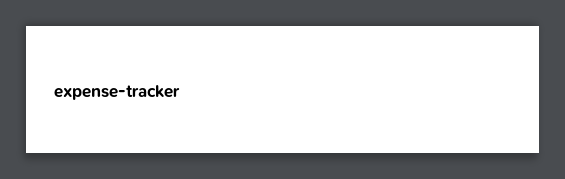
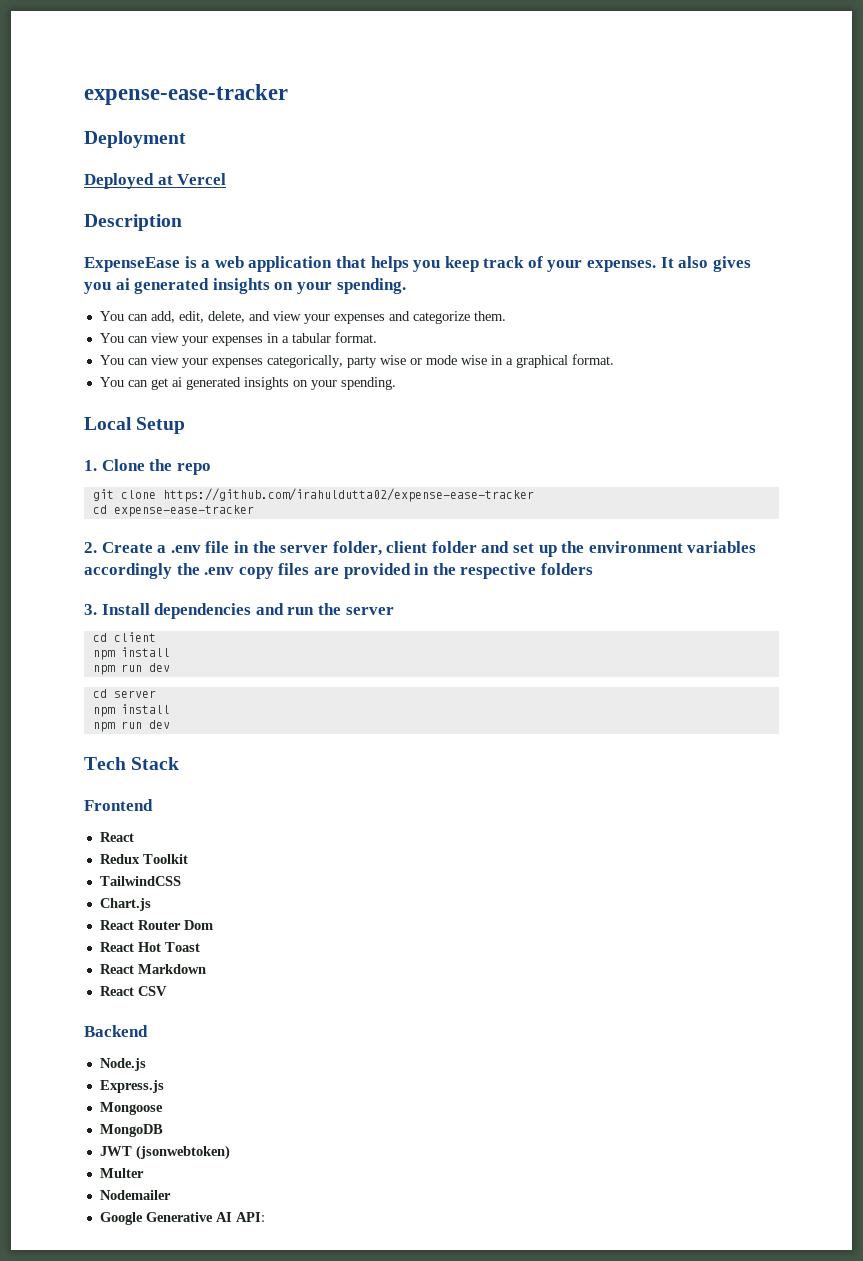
[54,85,180,100] expense-tracker -> [84,84,288,105] [84,131,186,148] [84,173,227,189] [84,214,182,231] [84,256,751,272] [84,278,406,294] [99,311,506,324] [99,332,377,346] [99,354,614,368] [99,377,396,390] [84,417,186,434] [84,459,211,475] [92,488,534,502] [92,505,254,517] [84,541,757,557] [84,563,593,579] [84,603,394,619] [92,632,156,642] [92,647,170,660] [92,663,170,675] [92,689,156,698] [92,704,170,717] [92,720,170,732] [84,757,180,770] [84,799,153,811] [99,832,134,842] [99,854,188,864] [99,876,181,886] [99,898,151,911] [99,920,213,930] [99,942,200,952] [99,964,206,974] [99,986,167,996] [84,1025,148,1037] [99,1058,146,1071] [99,1080,164,1093] [99,1102,163,1115] [99,1124,163,1137] [99,1145,230,1160] [99,1168,144,1178] [99,1190,171,1200] [99,1212,265,1225] expense-ease-tracker // Deployment // Deployed at Vercel // Description // ExpenseEase is a web application that helps you keep track of your expenses. It also gives you ai generated insights on your spending. // You can add, edit, delete, and view your expenses and categorize them. // You can view your expenses in a tabular format. // You can view your expenses categorically, party wise or mode wise in a graphical format. // You can get ai generated insights on your spending. // Local Setup // 1. Clone the repo // git clone https://github.com/irahuldutta02/expense-ease-tracker // cd expense-ease-tracker // 2. Create a .env file in the server folder, client folder and set up the environment variables accordingly the .env copy files are provided in the respective folders // 3. Install dependencies and run the server // cd client // npm install // npm run dev // cd server // npm install // npm run dev // Tech Stack // Frontend // React // Redux Toolkit // TailwindCSS // Chart.js // React Router Dom // React Hot Toast // React Markdown // React CSV // Backend // Node.js // Express.js // Mongoose // MongoDB // JWT (jsonwebtoken) // Multer // Nodemailer // Google Generative AI API:

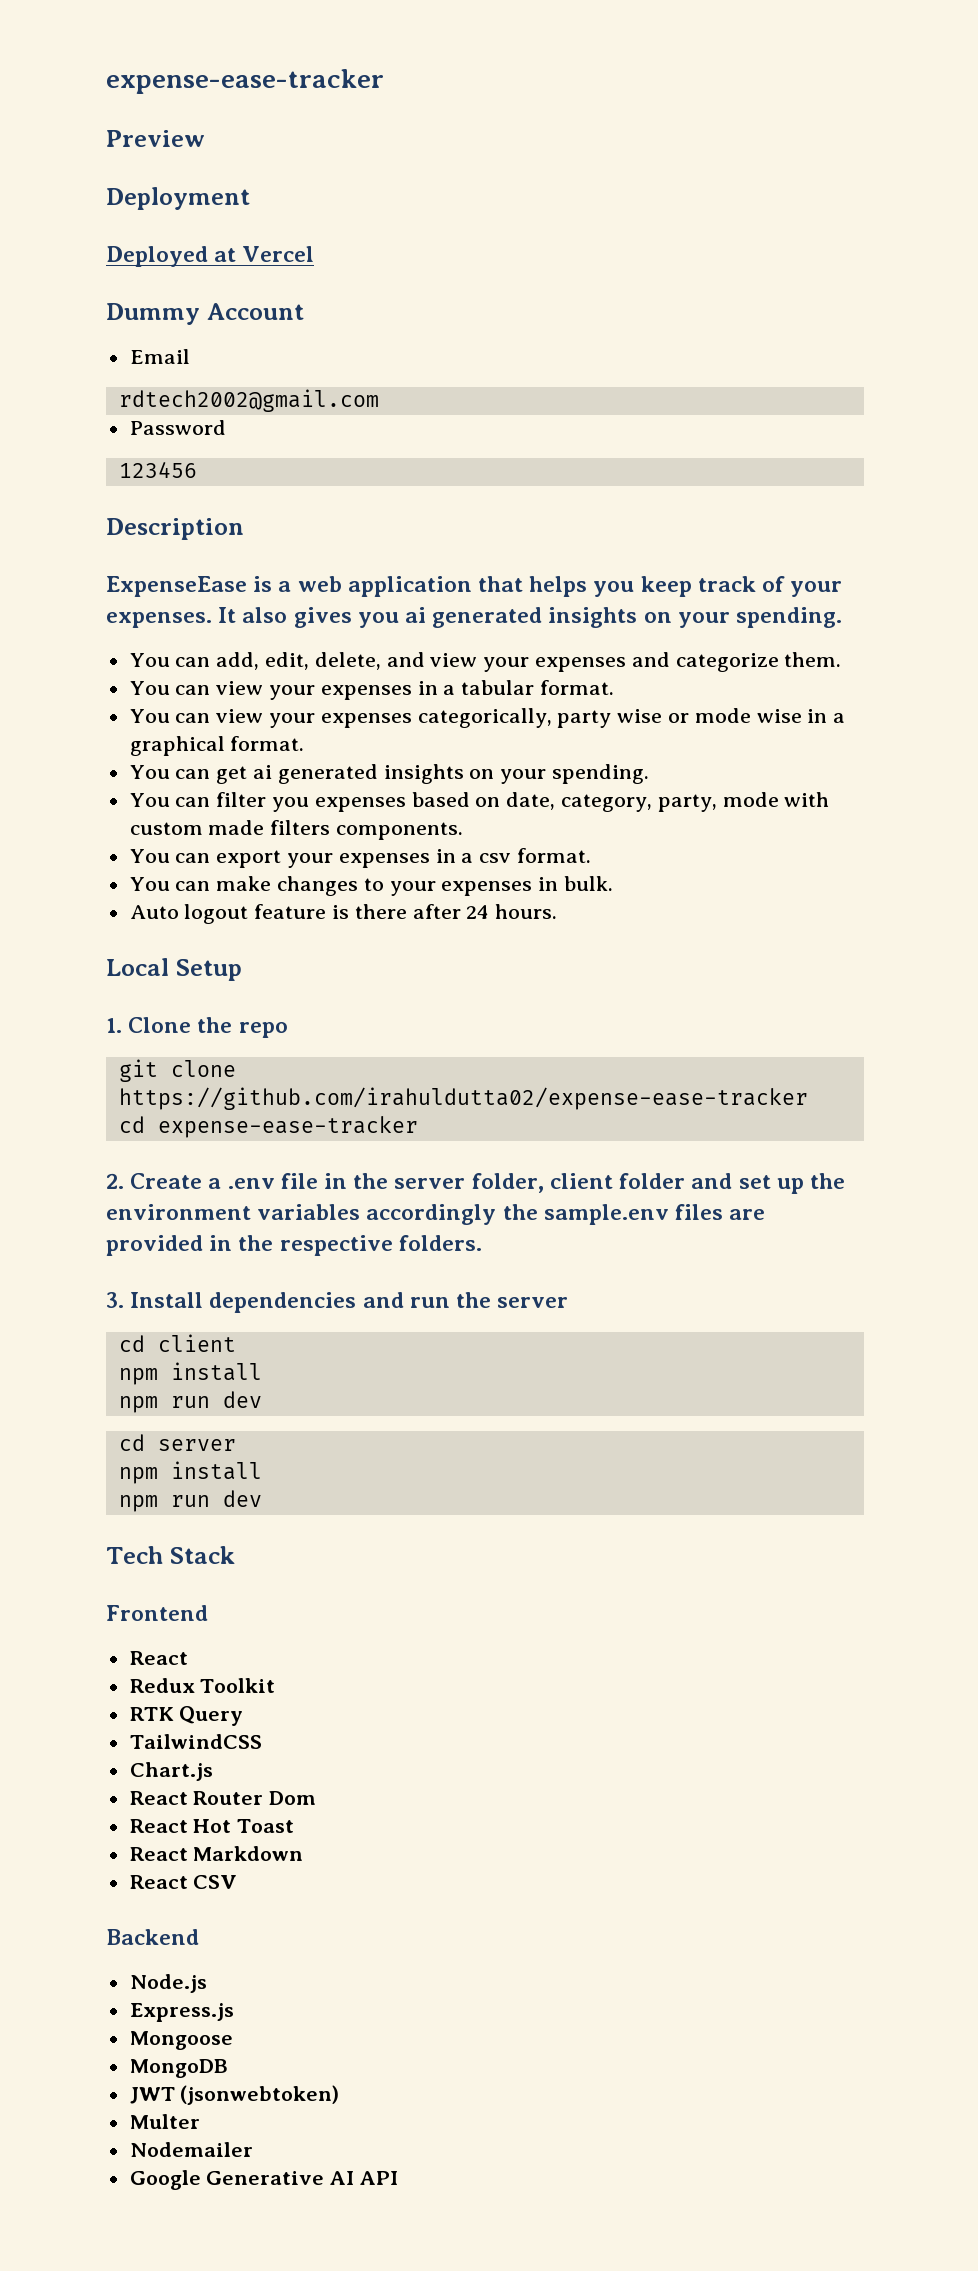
[84,84,288,105] expense-ease-tracker -> [106,69,384,94] [106,130,205,147] expense-ease-tracker // Preview
(227, 179) none -> [106,303,304,325] [129,349,190,364] [118,389,379,412] [129,420,226,435] [118,461,197,478] // Dummy Account // Email // rdtech2002@gmail.com // Password // 123456
(396, 383) none -> [129,792,830,812] [129,820,464,840] [129,848,592,868] [129,876,614,896] [129,904,558,924] // You can filter you expenses based on date, category, party, mode with custom made filters components. // You can export your expenses in a csv format. // You can make changes to your expenses in bulk. // Auto logout feature is there after 24 hours.
[204,567,274,579] .env copy -> [543,1204,669,1225] sample.env
[540,563,593,575] folders -> [398,1235,482,1251] folders.
(188, 859) none -> [129,1706,244,1726] // RTK Query
[235,1212,265,1222] API: -> [360,2171,399,2185] API

